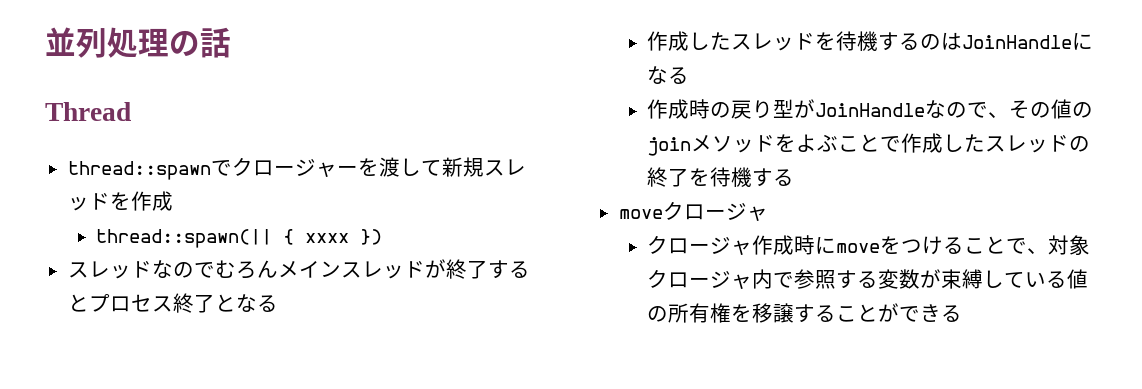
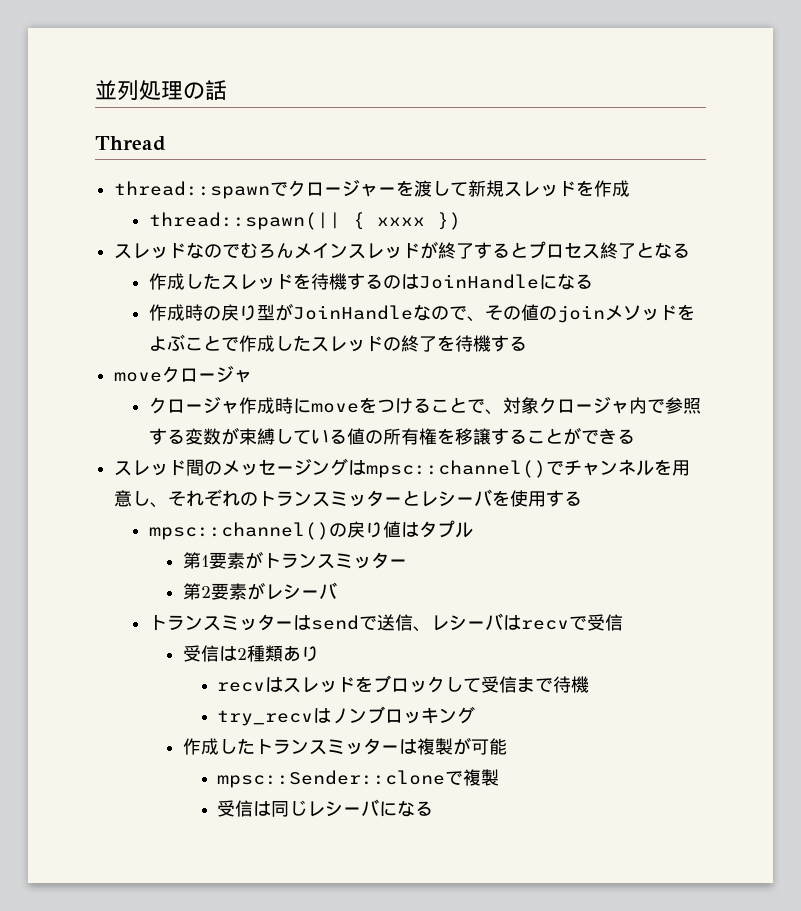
(963, 313) none -> [114,458,691,478] [114,489,583,508] [148,520,473,540] [182,551,407,569] [182,582,337,600] [148,613,623,632] [182,645,319,662] [217,675,590,693] [217,706,476,726] [182,737,507,755] [217,769,500,788] [217,799,434,817] // スレッド間のメッセージングはmpsc::channel()でチャンネルを用意し、それぞれのトランスミッターとレシーバを使用する // mpsc::channel()の戻り値はタプル // 第1要素がトランスミッター // 第2要素がレシーバ // トランスミッターはsendで送信、レシーバはrecvで受信 // 受信は2種類あり // recvはスレッドをブロックして受信まで待機 // try_recvはノンブロッキング // 作成したトランスミッターは複製が可能 // mpsc::Sender::cloneで複製 // 受信は同じレシーバになる

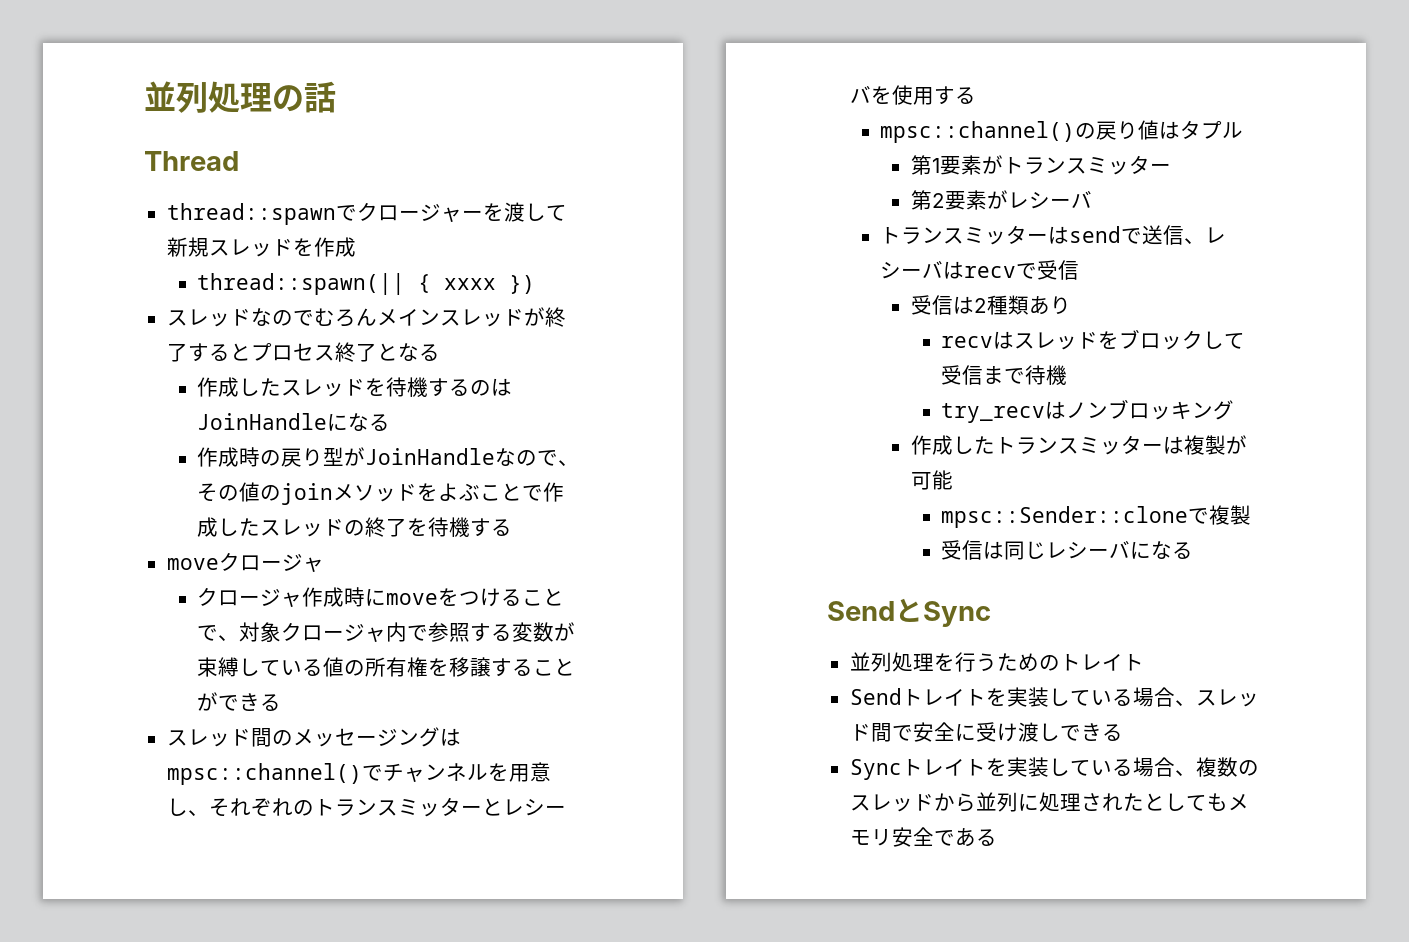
(434, 808) none -> [827,598,991,627] [849,652,1144,672] [849,687,1259,707] [849,722,1123,742] [849,757,1259,780] [849,792,1249,812] [849,827,997,847] // SendとSync // 並列処理を行うためのトレイト // Sendトレイトを実装している場合、スレッド間で安全に受け渡しできる // Syncトレイトを実装している場合、複数のスレッドから並列に処理されたとしてもメモリ安全である

